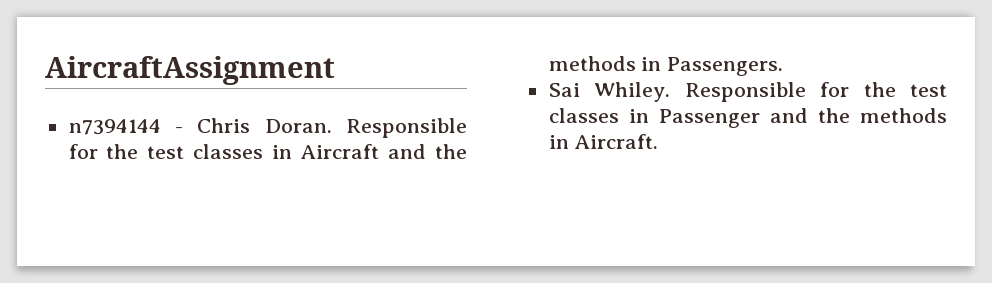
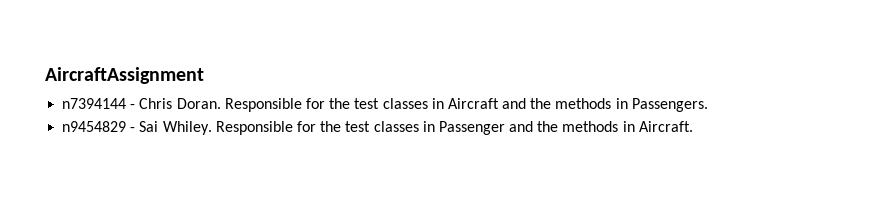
(784, 66) none -> [62,121,136,132] n9454829 -

